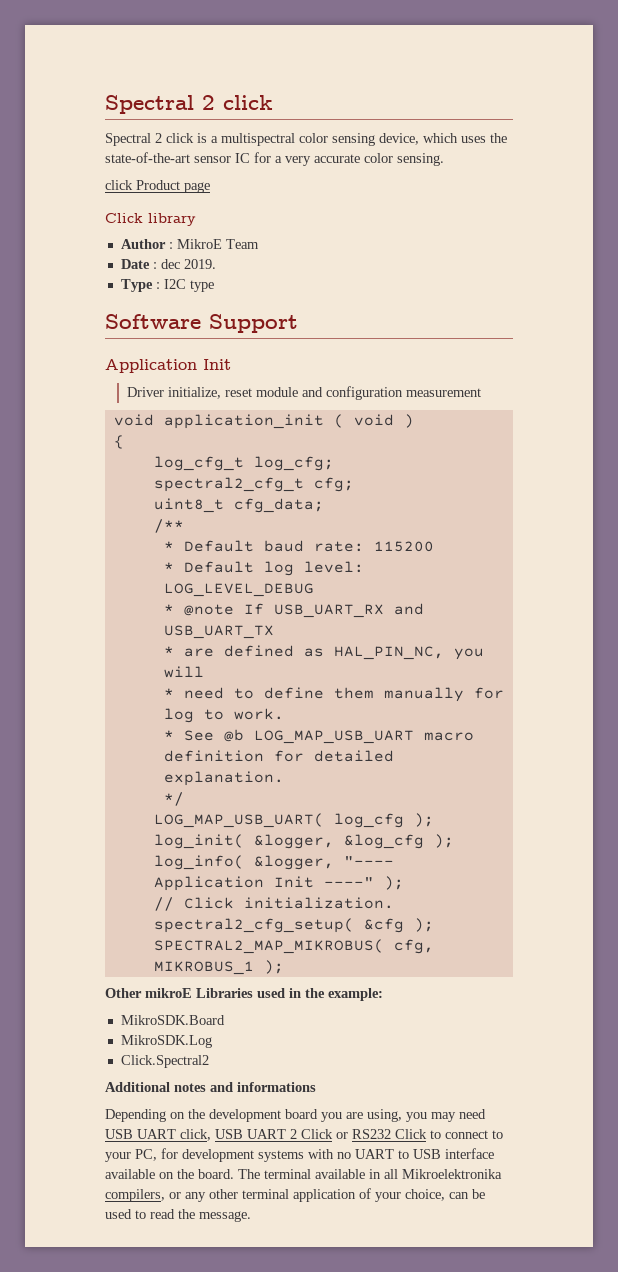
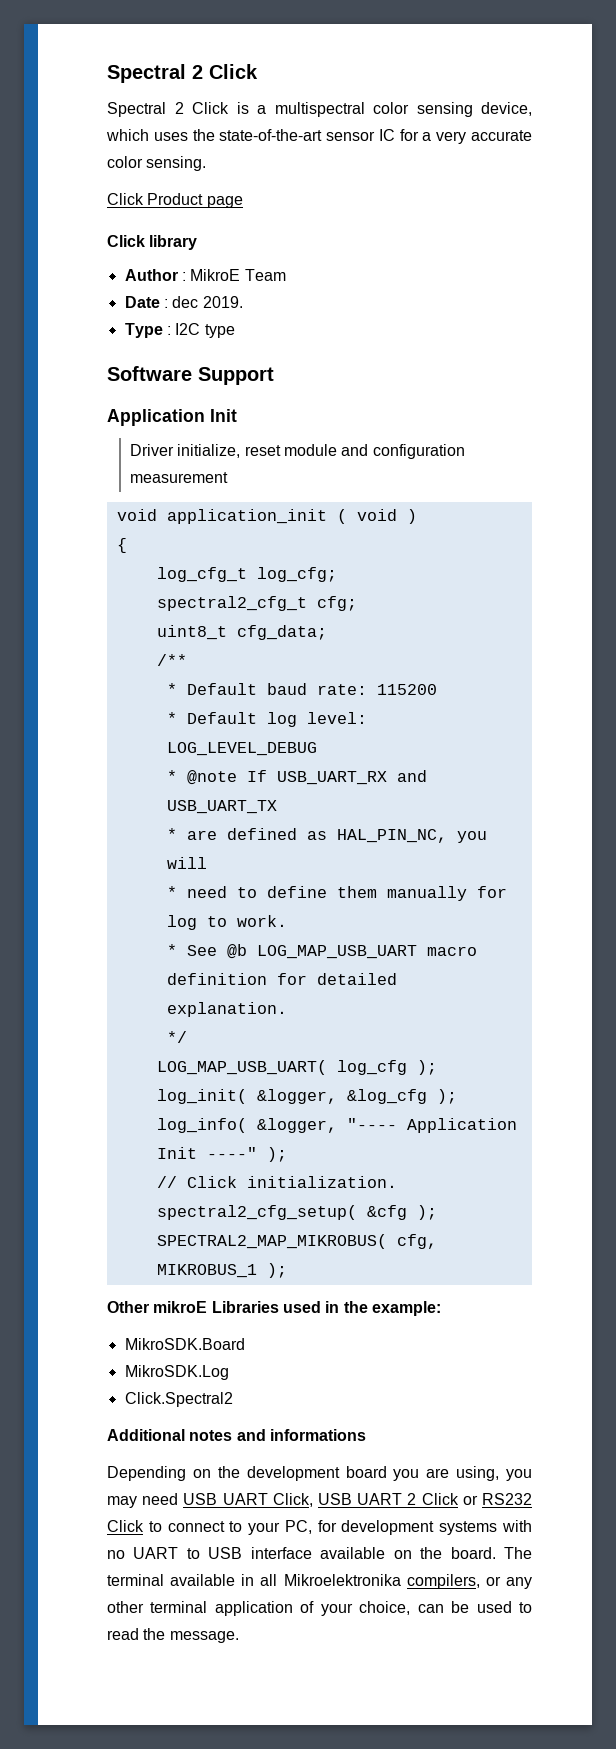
[105,95,273,114] [105,133,194,146] Spectral 2 click // Spectral 2 click -> [107,64,258,83] [107,102,229,117] Spectral 2 Click // Spectral 2 Click
[105,180,133,190] click -> [107,193,144,205] Click
[180,1129,211,1141] click, -> [272,1493,313,1507] Click,

